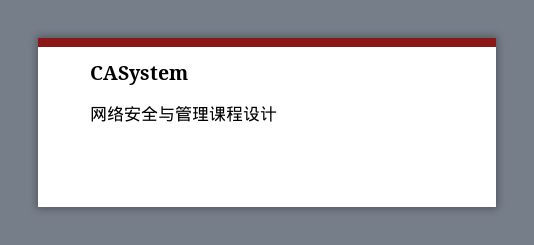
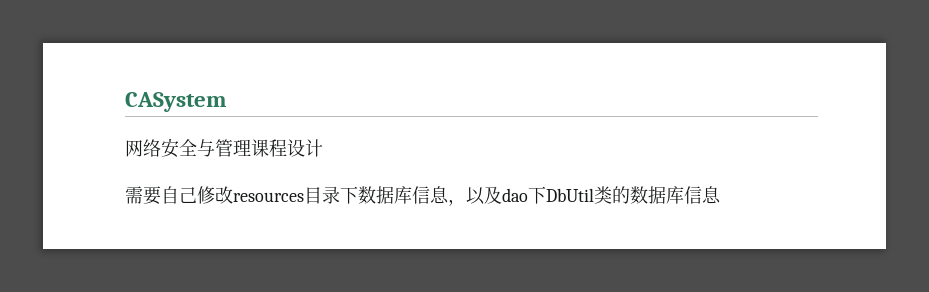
(277, 114) none -> [125,186,721,206] // 需要自己修改resources目录下数据库信息，以及dao下DbUtil类的数据库信息

